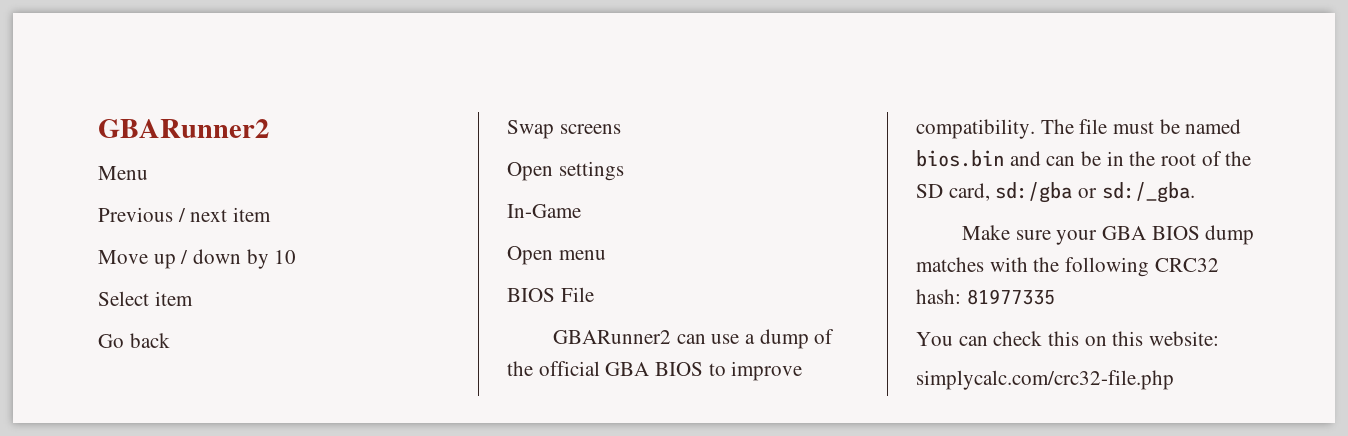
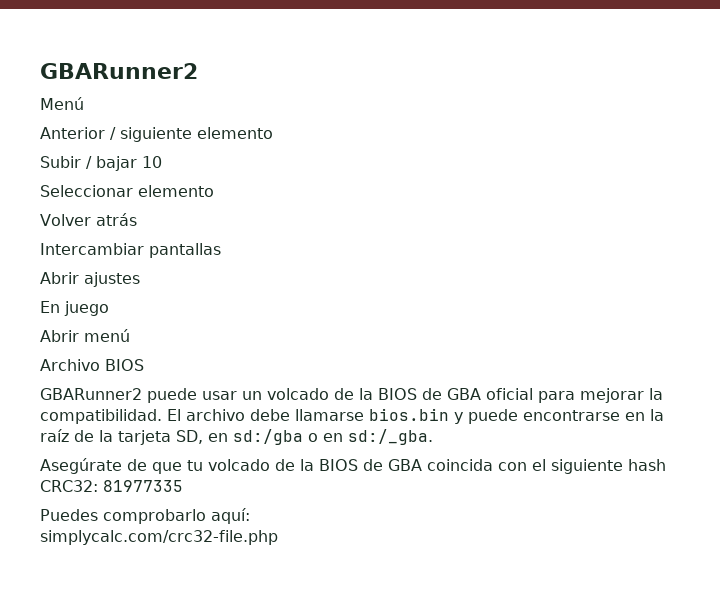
[98,166,148,180] [98,207,272,222] [98,249,297,269] [98,291,193,306] [98,333,170,348] [507,120,621,139] [507,161,624,181] [507,204,581,218] [507,246,606,265] [507,287,594,302] [553,329,835,349] [507,361,803,381] [916,119,1242,139] [916,150,1252,167] [916,182,1195,203] [962,225,1255,245] [916,257,1219,277] [916,289,1055,305] [916,331,1220,346] Menu // Previous / next item // Move up / down by 10 // Select item // Go back // Swap screens // Open settings // In-Game // Open menu // BIOS File // GBARunner2 can use a dump of the official GBA BIOS to improve compatibility. The file must be named bios.bin and can be in the root of the SD card, sd:/gba or sd:/_gba. // Make sure your GBA BIOS dump matches with the following CRC32 hash: 81977335 // You can check this on this website: -> [40,97,84,110] [40,127,273,142] [40,156,162,171] [40,185,214,197] [40,213,137,226] [40,243,221,258] [40,272,140,287] [40,301,109,316] [40,329,130,342] [40,359,144,371] [40,388,663,403] [40,408,664,424] [40,429,433,445] [40,458,666,474] [40,480,183,492] [40,508,250,524] Menú // Anterior / siguiente elemento // Subir / bajar 10 // Seleccionar elemento // Volver atrás // Intercambiar pantallas // Abrir ajustes // En juego // Abrir menú // Archivo BIOS // GBARunner2 puede usar un volcado de la BIOS de GBA oficial para mejorar la compatibilidad. El archivo debe llamarse bios.bin y puede encontrarse en la raíz de la tarjeta SD, en sd:/gba o en sd:/_gba. // Asegúrate de que tu volcado de la BIOS de GBA coincida con el siguiente hash CRC32: 81977335 // Puedes comprobarlo aquí:

